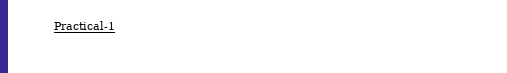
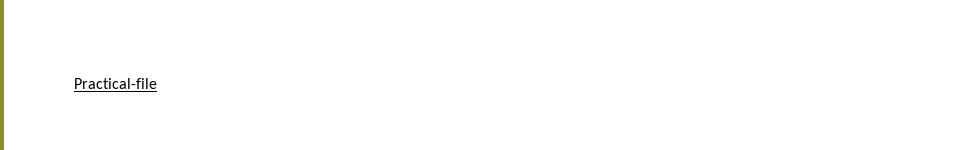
[54,21,115,30] Practical-1 -> [74,78,157,89] Practical-file

